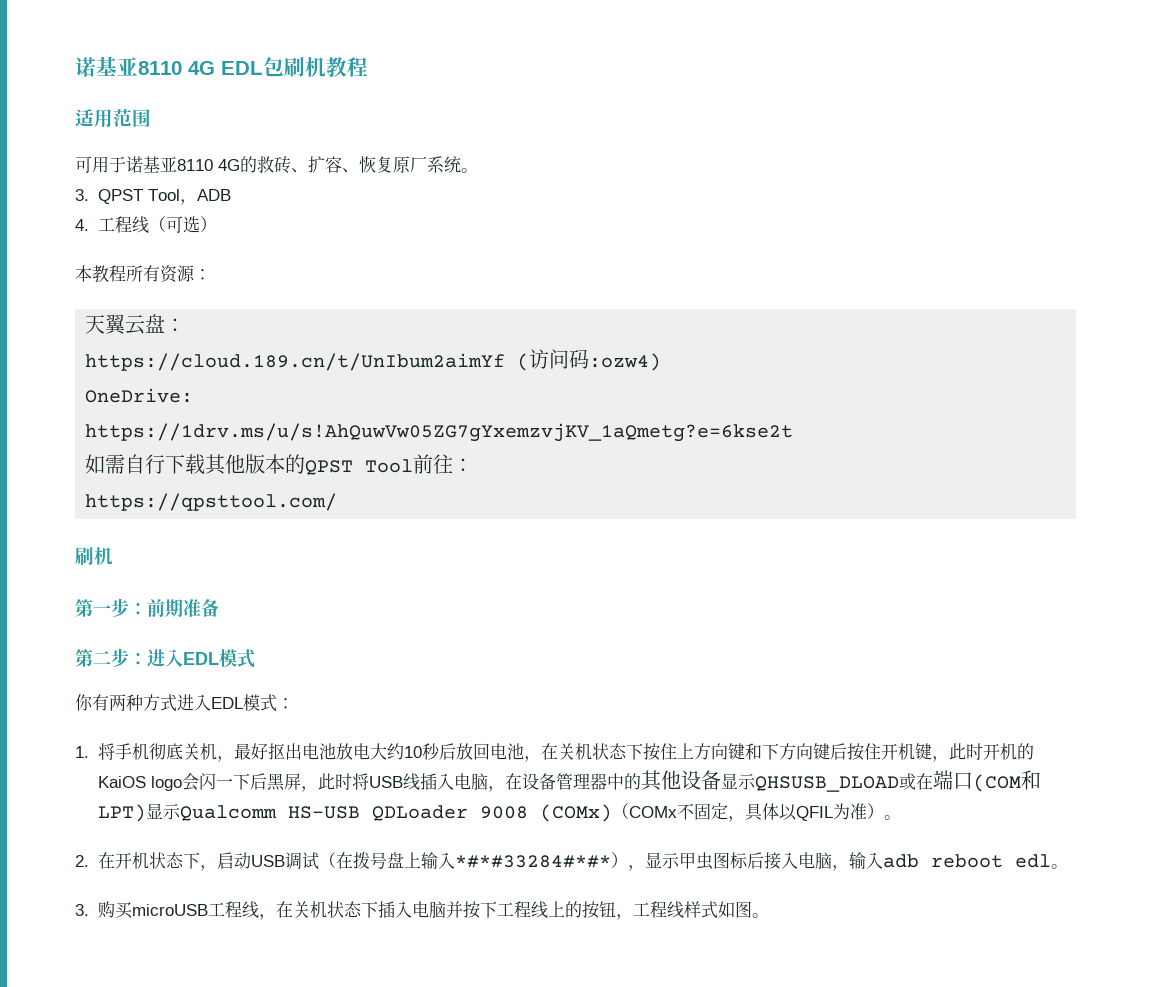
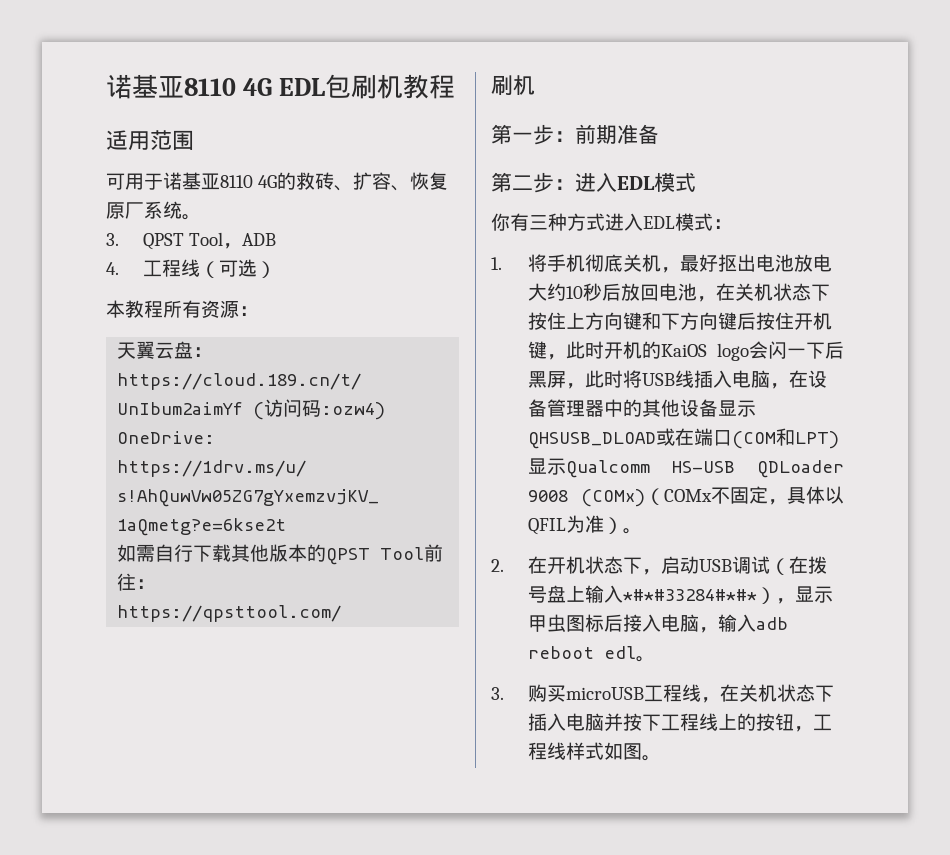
[109,694,126,711] 两 -> [529,215,548,230] 三

